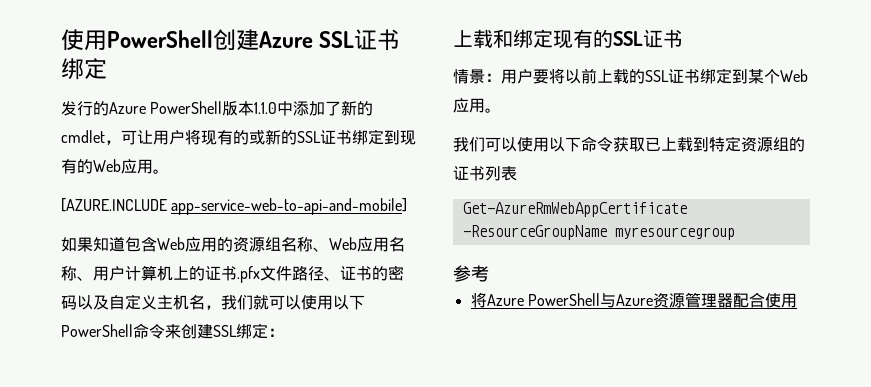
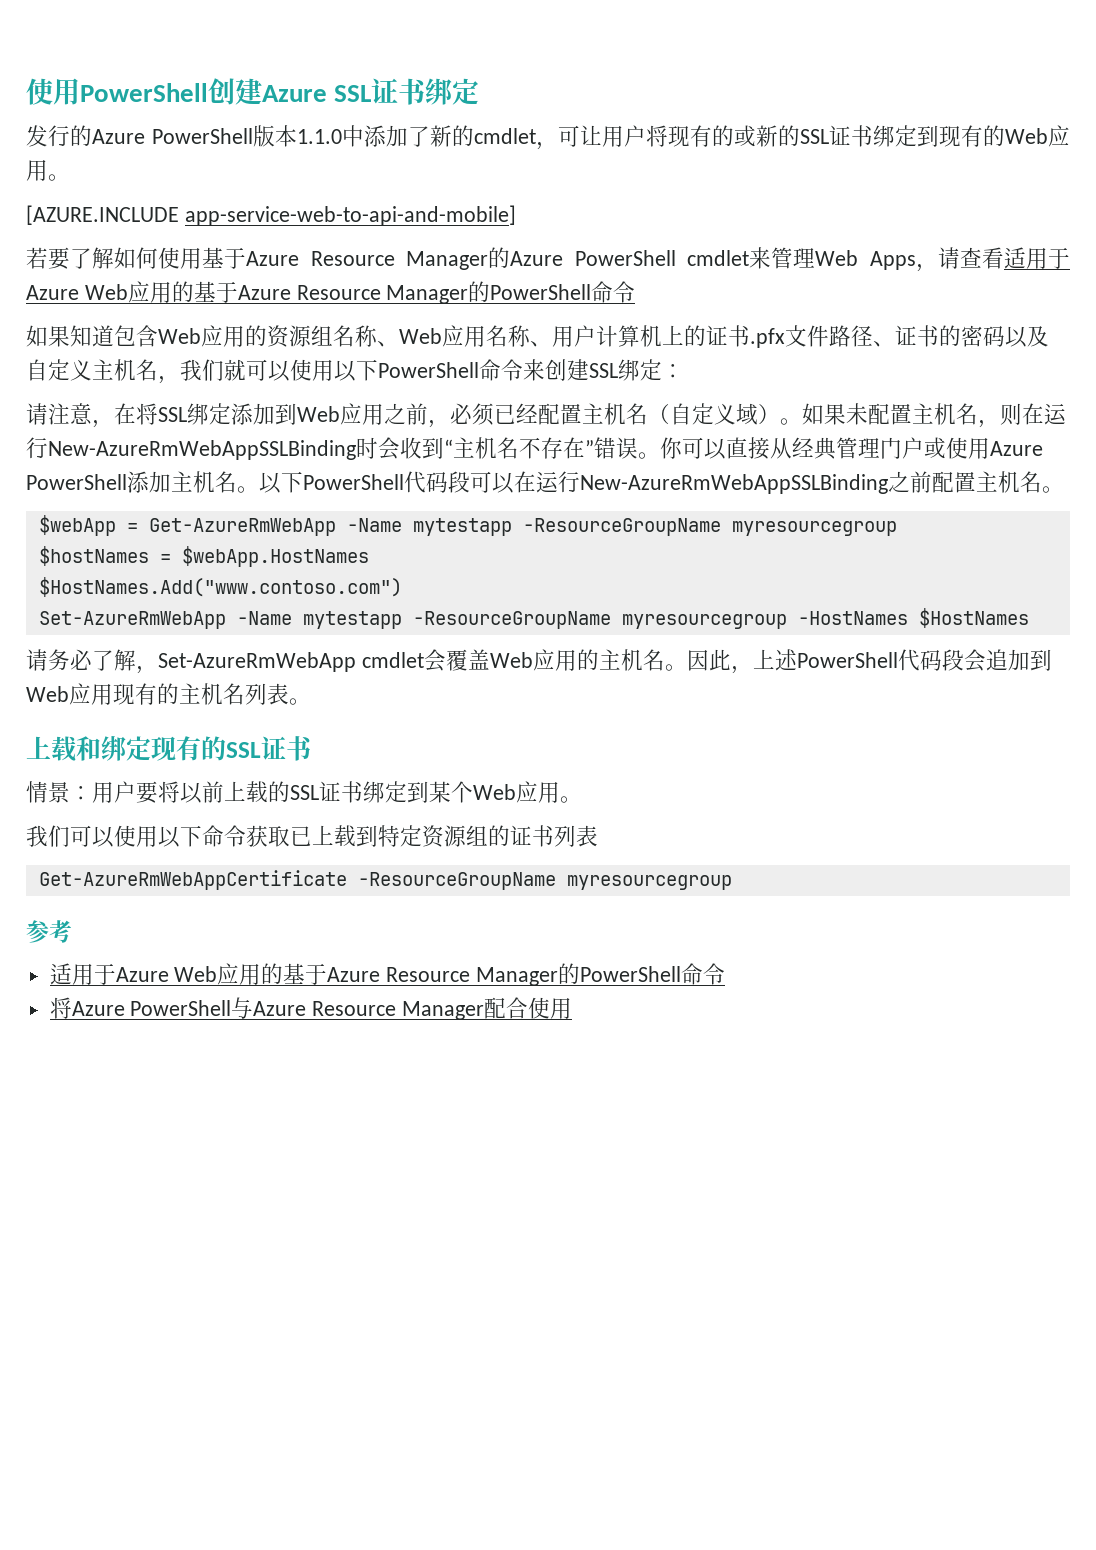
(408, 206) none -> [26,247,1070,272] [26,281,636,304] // 若要了解如何使用基于Azure Resource Manager的Azure PowerShell cmdlet来管理Web Apps，请查看适用于Azure Web应用的基于Azure Resource Manager的PowerShell命令
(284, 332) none -> [26,403,1066,428] [26,437,1043,460] [26,471,1064,494] [38,515,897,536] [38,546,369,567] [38,577,402,597] [38,608,1029,629] [26,649,1052,674] [26,683,311,705] // 请注意，在将SSL绑定添加到Web应用之前，必须已经配置主机名（自定义域）。如果未配置主机名，则在运行New-AzureRmWebAppSSLBinding时会收到“主机名不存在”错误。你可以直接从经典管理门户或使用Azure PowerShell添加主机名。以下PowerShell代码段可以在运行New-AzureRmWebAppSSLBinding之前配置主机名。 // $webApp = Get-AzureRmWebApp -Name mytestapp -ResourceGroupName myresourcegroup // $hostNames = $webApp.HostNames // $HostNames.Add("www.contoso.com") // Set-AzureRmWebApp -Name mytestapp -ResourceGroupName myresourcegroup -HostNames $HostNames // 请务必了解，Set-AzureRmWebApp cmdlet会覆盖Web应用的主机名。因此，上述PowerShell代码段会追加到Web应用现有的主机名列表。
(489, 273) none -> [49,963,726,986] // 适用于Azure Web应用的基于Azure Resource Manager的PowerShell命令
[652,292,733,308] 资源管理器 -> [312,1001,485,1020] Resource Manager

